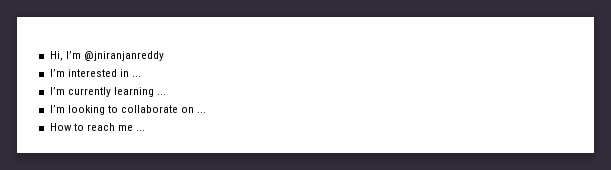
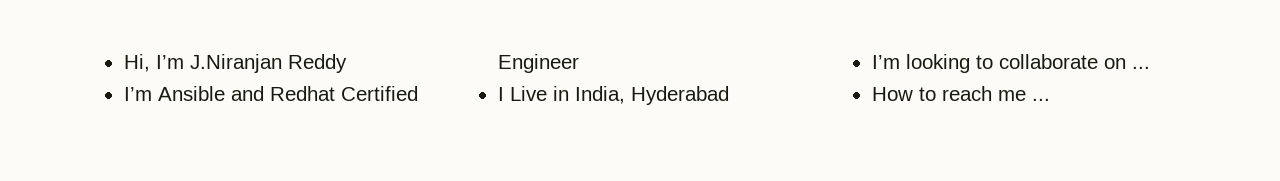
[83,51,164,61] [49,69,141,77] [49,87,166,97] @jniranjanreddy // I’m interested in ... // I’m currently learning ... -> [189,54,347,73] [123,86,418,101] [497,54,579,73] [497,86,729,105] J.Niranjan Reddy // I’m Ansible and Redhat Certified Engineer // I Live in India, Hyderabad

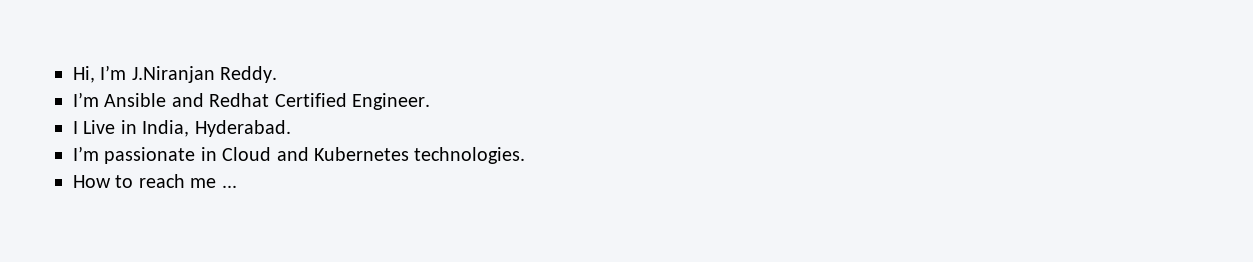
[287,54,347,73] Reddy -> [220,66,278,83] Reddy.
[497,54,579,73] Engineer -> [352,93,430,110] Engineer.
[630,86,729,105] [871,54,1150,73] Hyderabad // I’m looking to collaborate on ... -> [194,120,291,137] [73,146,526,164] Hyderabad. // I’m passionate in Cloud and Kubernetes technologies.

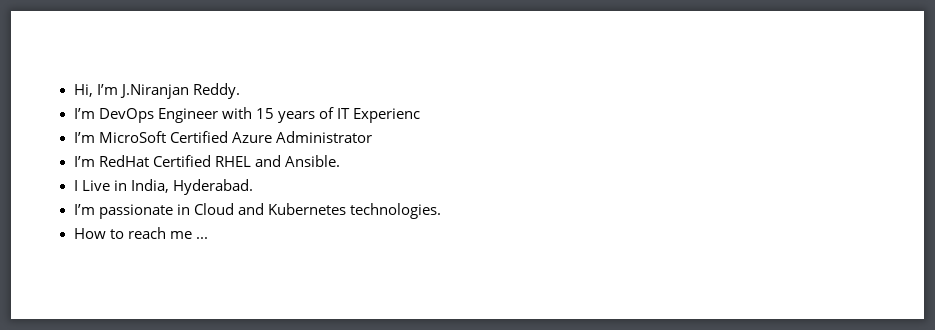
[104,93,430,110] Ansible and Redhat Certified Engineer. -> [98,107,420,123] [73,131,372,143] [73,155,340,167] DevOps Engineer with 15 years of IT Experienc // I’m MicroSoft Certified Azure Administrator // I’m RedHat Certified RHEL and Ansible.

